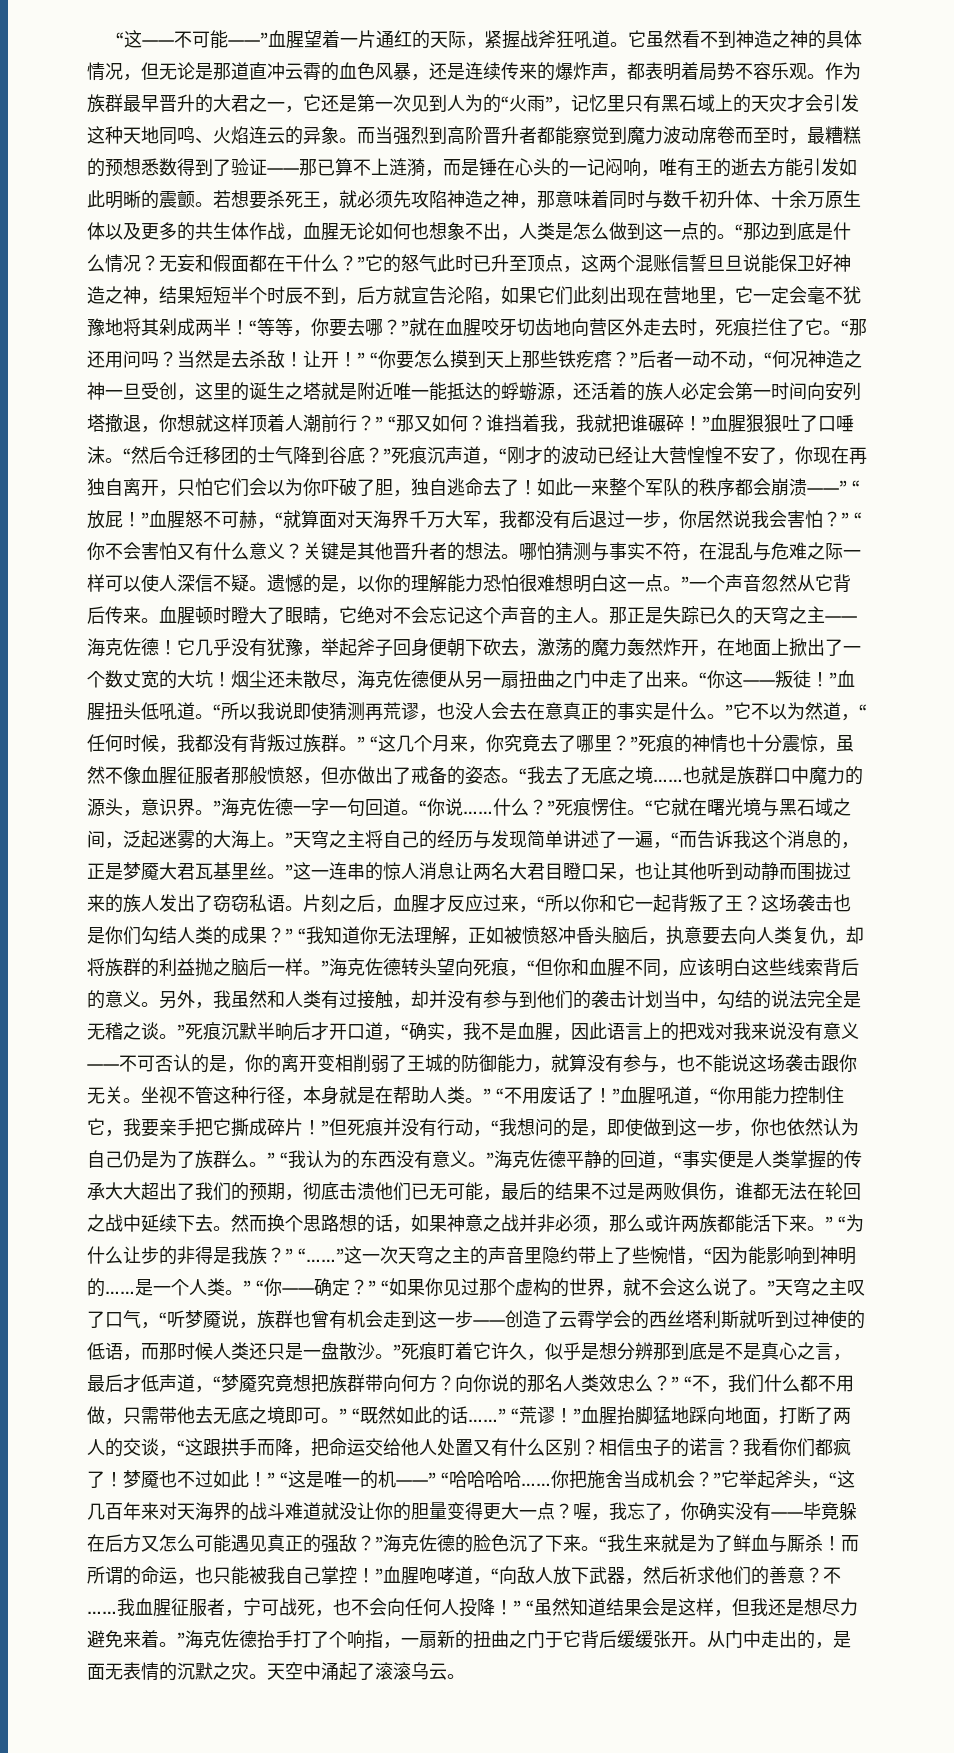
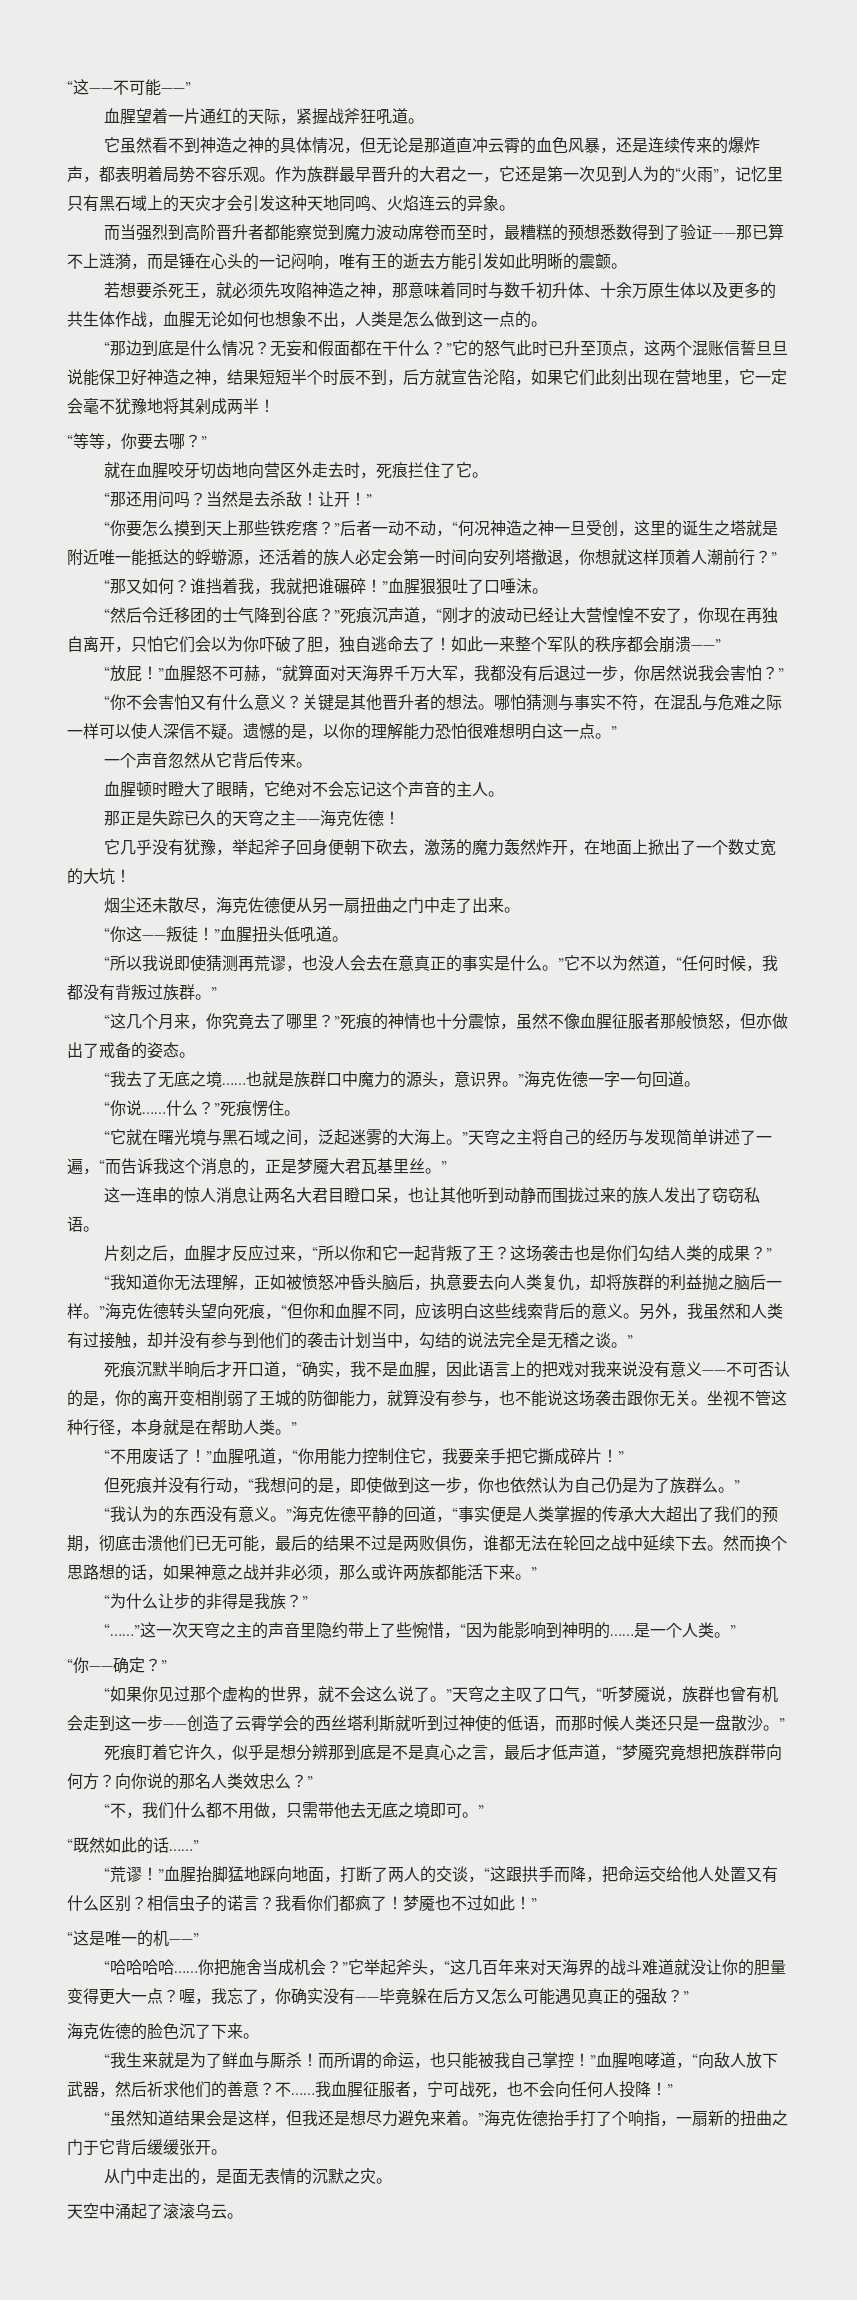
(269, 39) none -> (191, 87) //
(629, 44) none -> (424, 121) //
(357, 140) none -> (515, 208) //
(213, 204) none -> (627, 266) //
(735, 236) none -> (547, 324) //
(249, 327) none -> (275, 406) //
(409, 327) none -> (207, 441) //
(841, 332) none -> (488, 475) //
(365, 359) none -> (372, 499) //
(383, 423) none -> (777, 557) //
(123, 460) none -> (548, 591) //
(847, 487) none -> (721, 644) //
(849, 519) none -> (784, 673) //
(689, 583) none -> (617, 731) //
(159, 620) none -> (312, 765) //
(609, 620) none -> (504, 794) //
(177, 647) none -> (400, 818) //
(231, 679) none -> (131, 876) //
(699, 684) none -> (520, 910) //
(213, 716) none -> (348, 939) //
(365, 743) none -> (217, 992) //
(519, 780) none -> (195, 1055) //
(419, 812) none -> (700, 1084) //
(645, 812) none -> (300, 1113) //
(293, 871) none -> (447, 1166) //
(303, 908) none -> (99, 1229) //
(293, 935) none -> (772, 1253) //
(185, 1031) none -> (633, 1340) //
(491, 1095) none -> (297, 1427) //
(329, 1127) none -> (624, 1456) //
(275, 1159) none -> (740, 1485) //
(833, 1223) none -> (537, 1572) //
(293, 1255) none -> (308, 1601) //
(251, 1287) none -> (736, 1630) //
(376, 1287) none -> (167, 1665) //
(401, 1351) none -> (785, 1723) //
(679, 1383) none -> (313, 1781) //
(347, 1415) none -> (484, 1810) //
(506, 1415) none -> (199, 1845) //
(275, 1479) none -> (537, 1903) //
(436, 1479) none -> (199, 1938) //
(383, 1543) none -> (689, 1996) //
(599, 1548) none -> (259, 2036) //
(521, 1607) none -> (673, 2089) //
(707, 1644) none -> (227, 2152) //
(267, 1676) none -> (392, 2181) //

